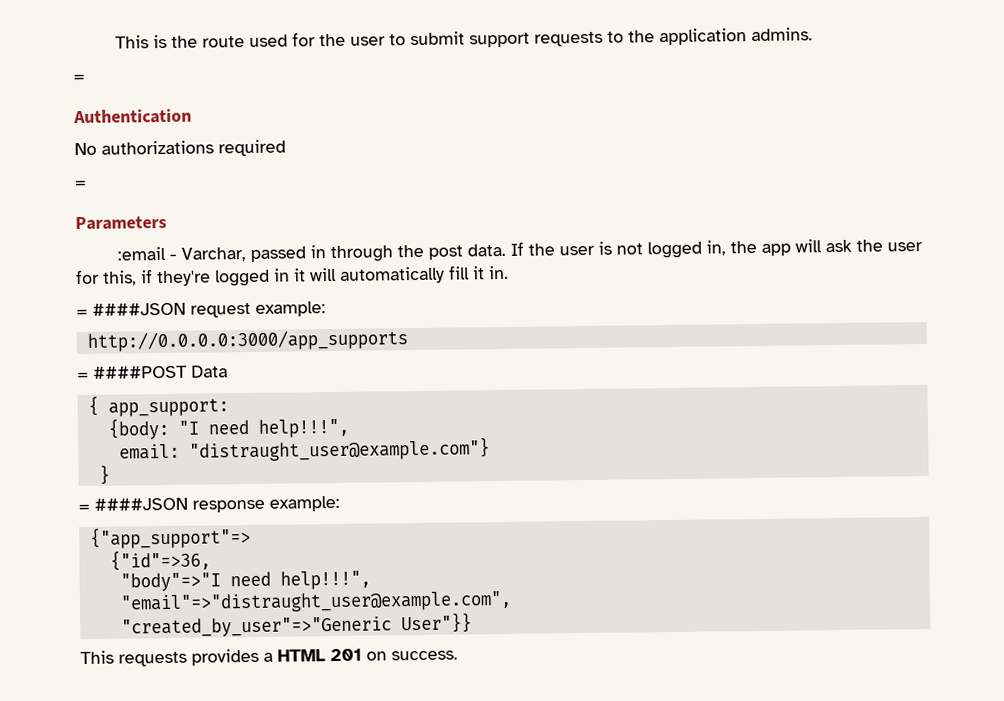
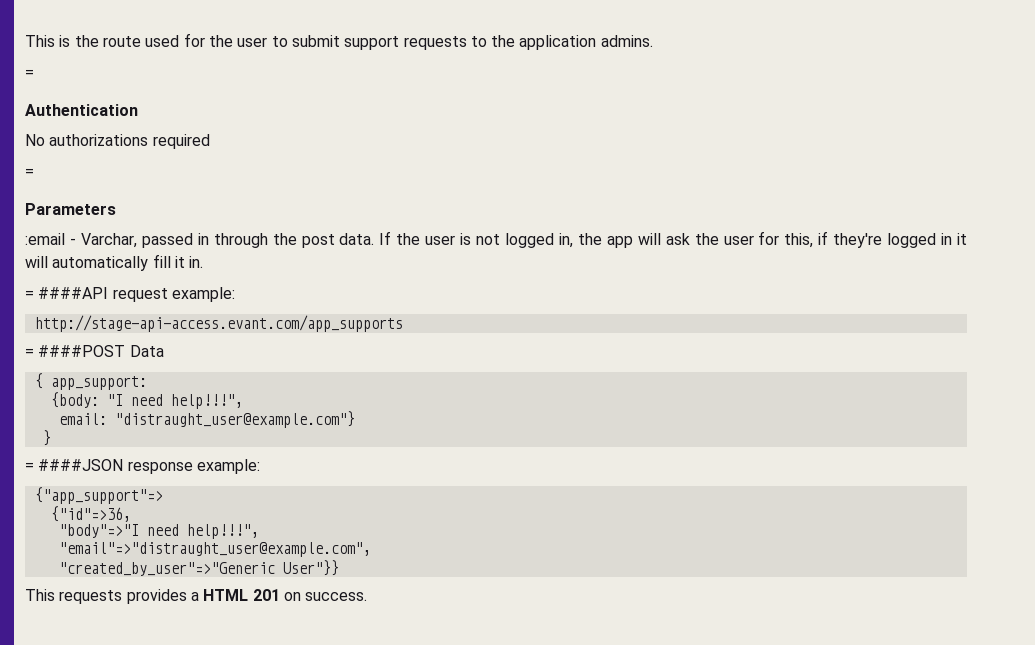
[92,302,186,316] ####JSON -> [38,287,109,299] ####API
[86,329,408,352] http://0.0.0.0:3000/app_supports -> [34,315,403,332] http://stage-api-access.evant.com/app_supports

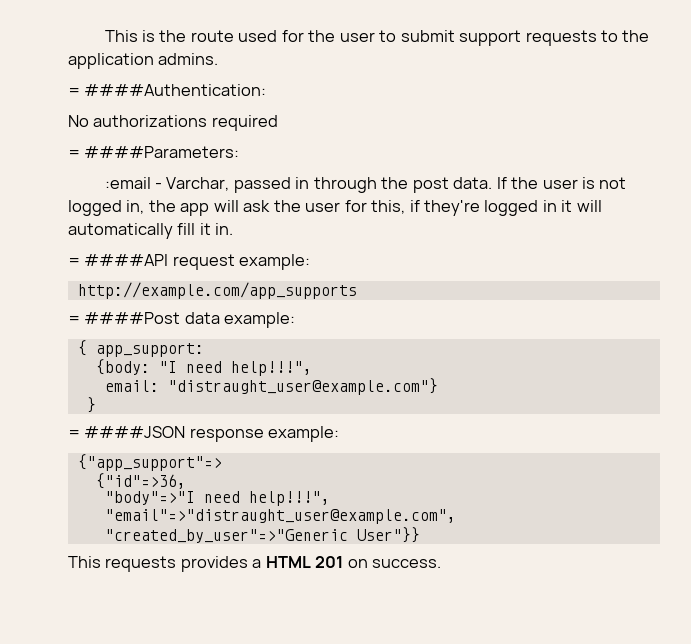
[25,104,138,116] // Authentication -> [84,84,267,96] ####Authentication:
[25,203,116,215] // Parameters -> [84,146,240,158] ####Parameters:
[34,315,403,332] [25,345,164,357] http://stage-api-access.evant.com/app_supports // = ####POST Data -> [77,282,357,299] [68,312,296,328] http://example.com/app_supports // = ####Post data example:

